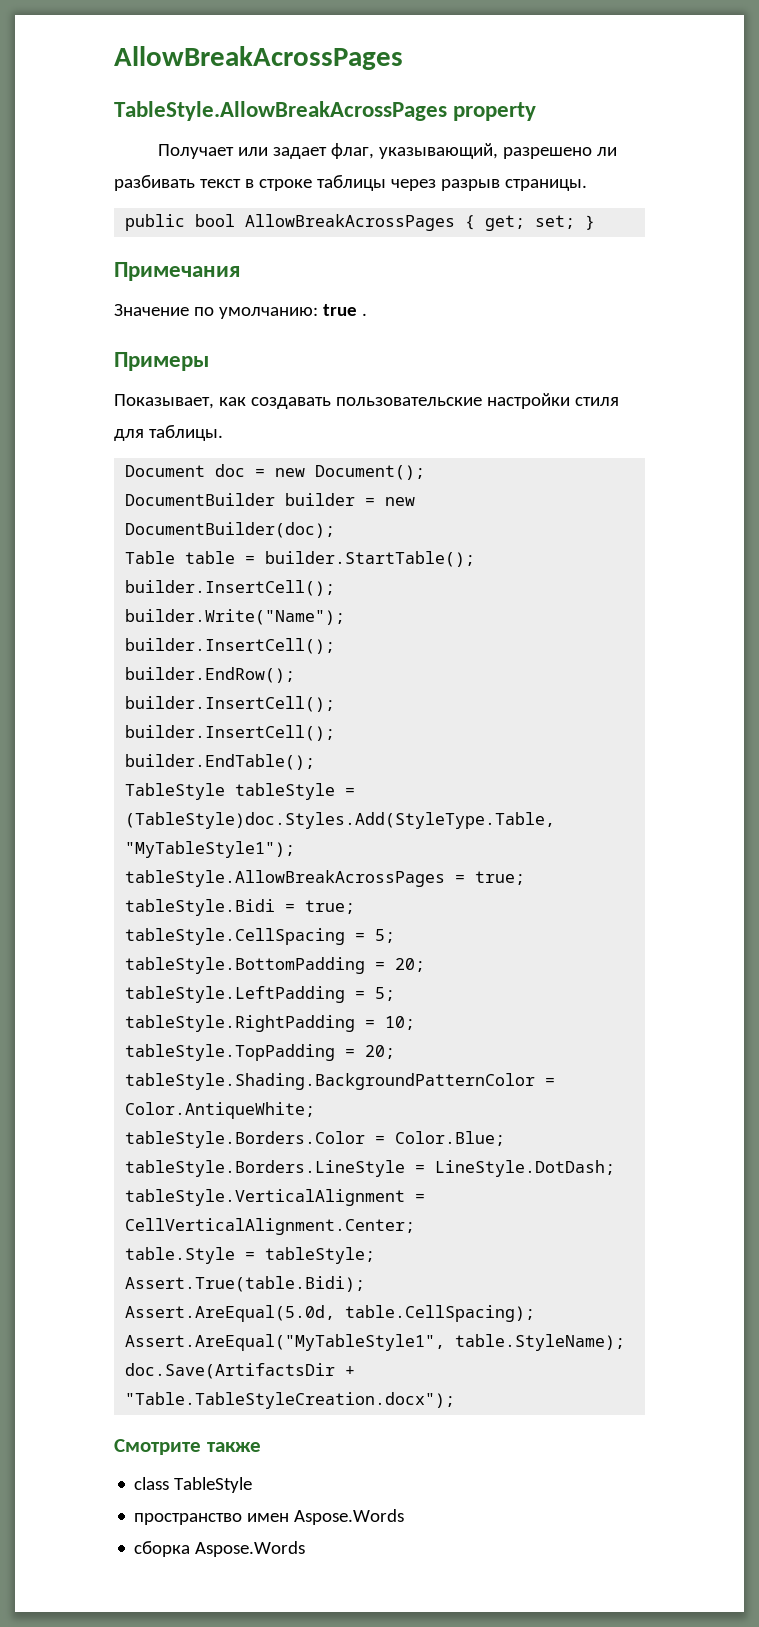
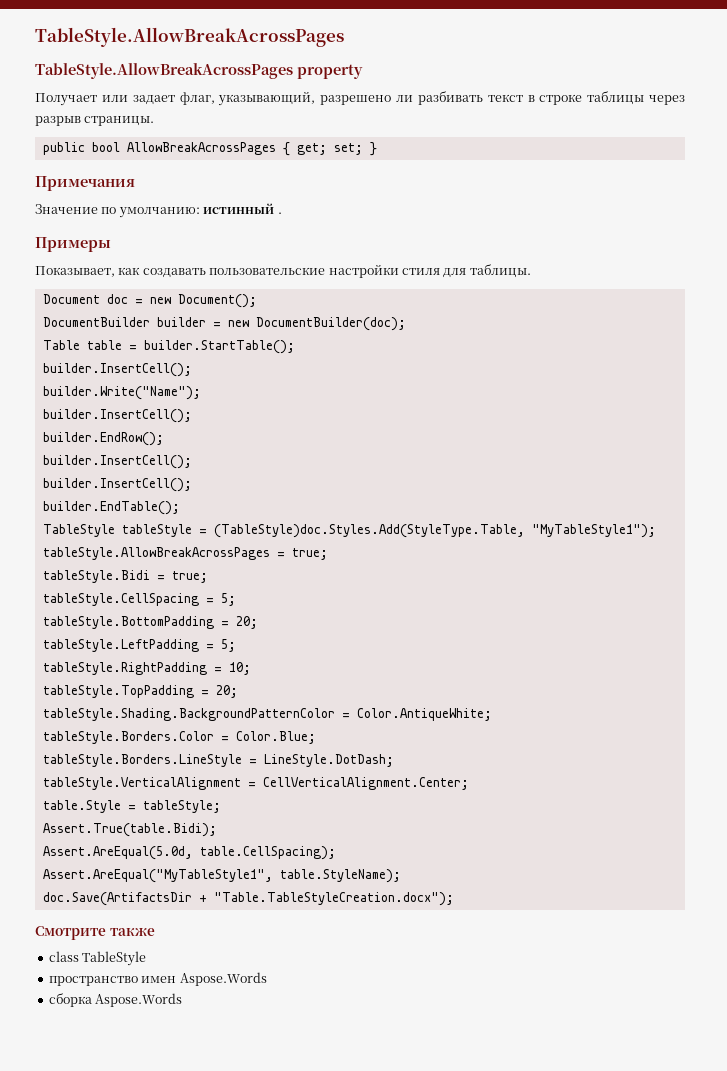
[114,46,403,70] AllowBreakAcrossPages -> [35,27,344,47] TableStyle.AllowBreakAcrossPages
[322,304,357,316] true -> [203,203,275,214] истинный

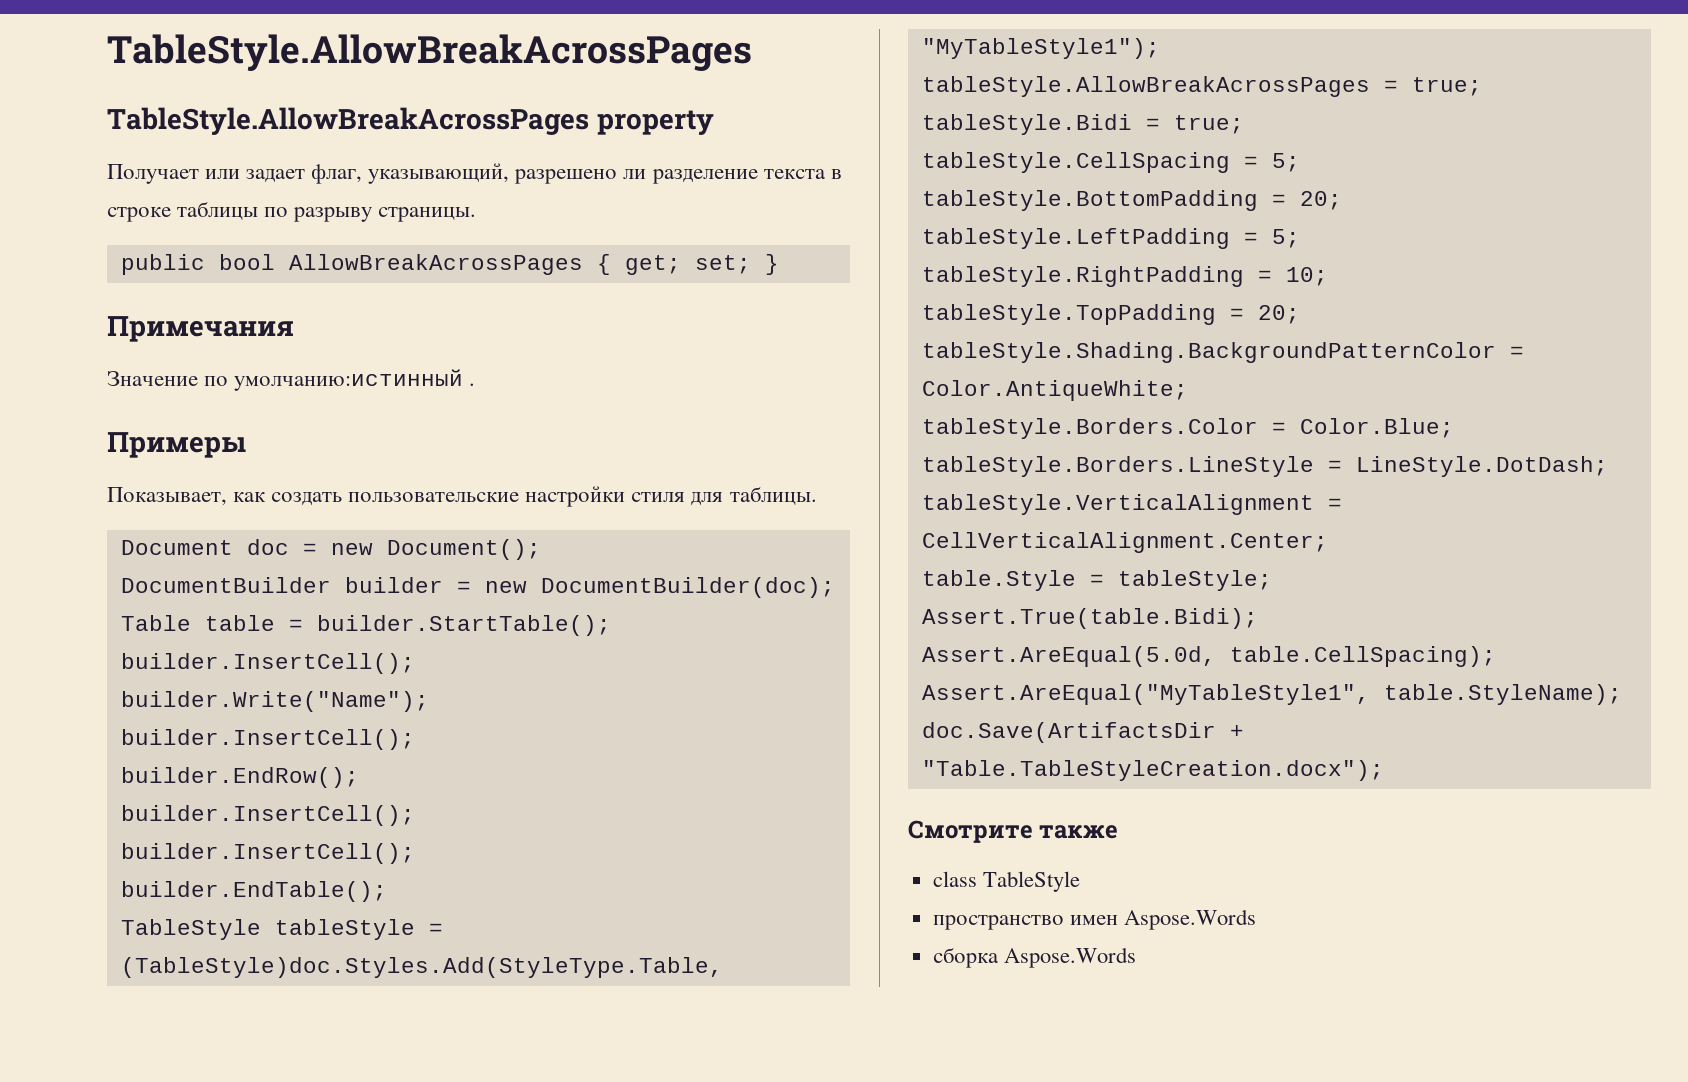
[417,91,523,105] разбивать текст -> [651,169,826,184] разделение текста
[649,95,685,105] [35,116,81,126] через разрыв -> [264,207,373,222] по разрыву
[118,203,275,218] умолчанию: истинный -> [234,369,464,391] умолчанию:истинный
[142,268,206,278] создавать -> [271,492,343,506] создать

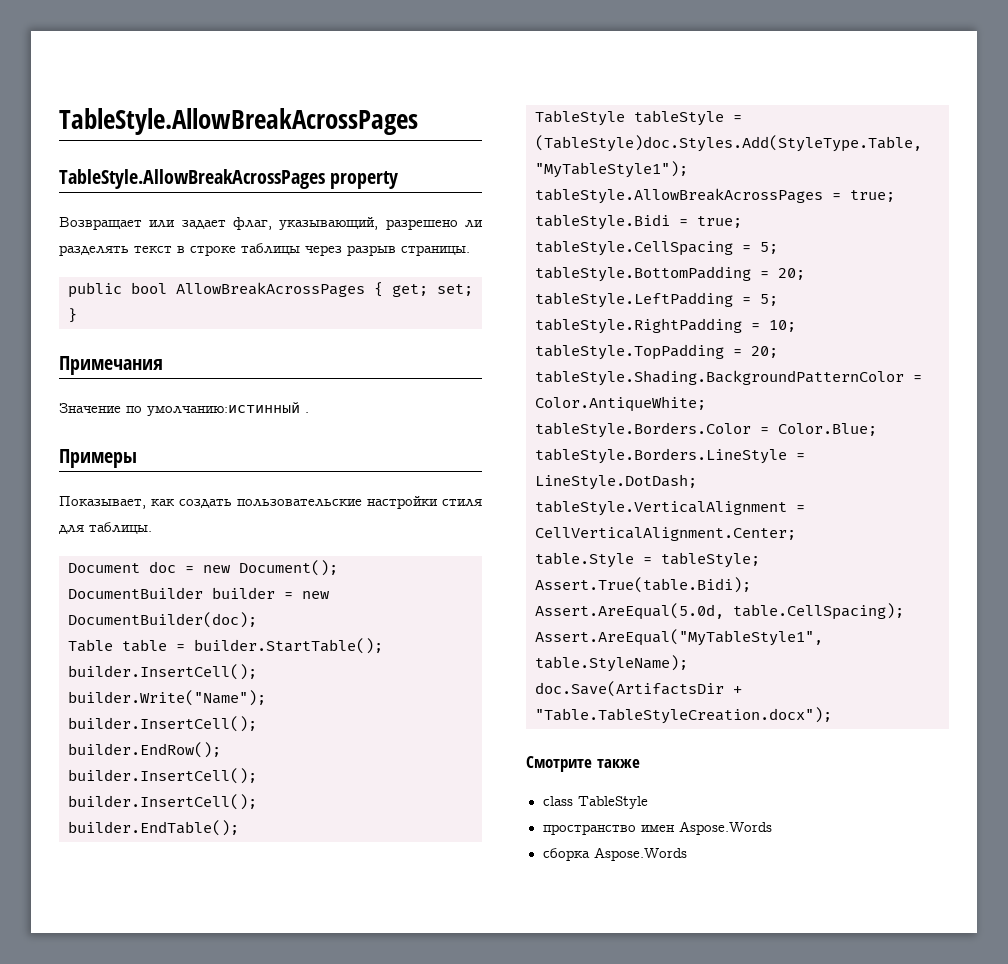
[107,164,199,184] Получает -> [59,217,142,230] Возвращает
[651,169,826,184] разделение текста -> [59,245,172,256] разделять текст
[264,207,373,222] по разрыву -> [305,245,396,256] через разрыв

